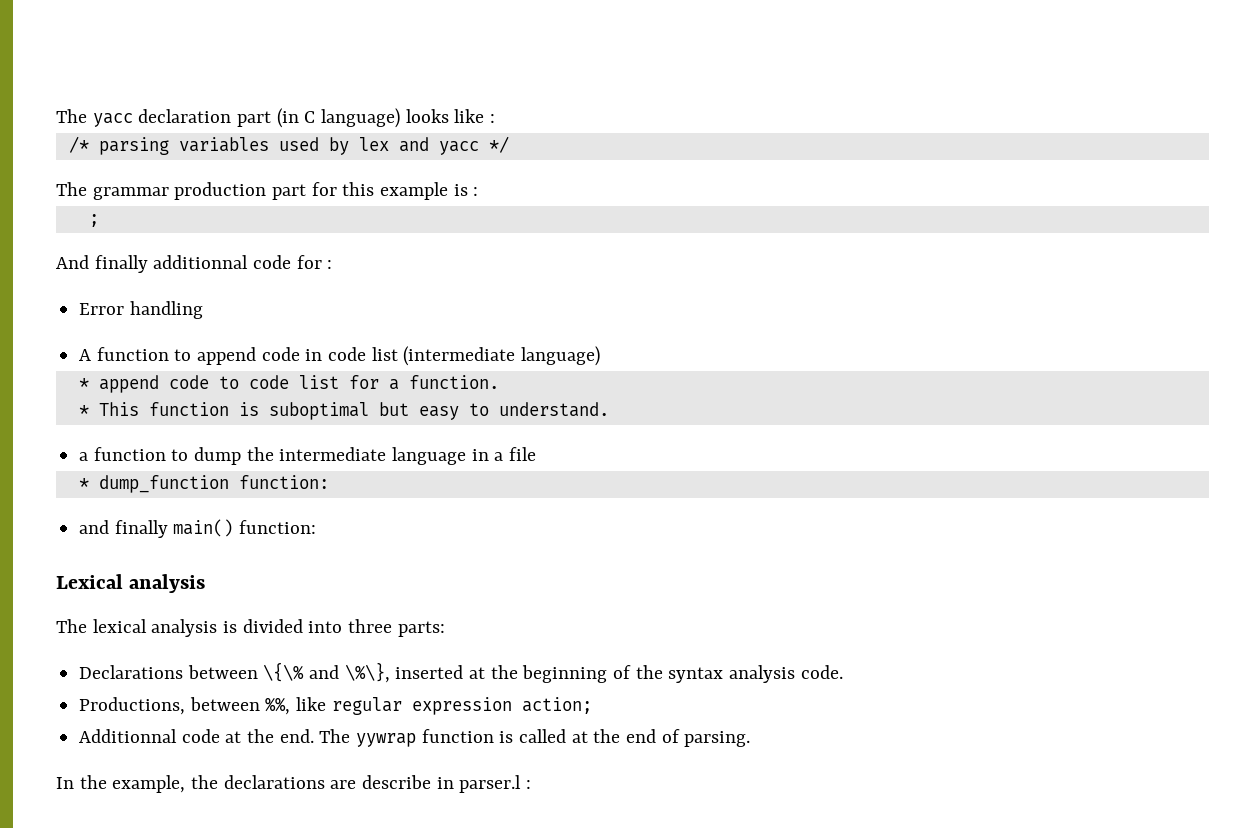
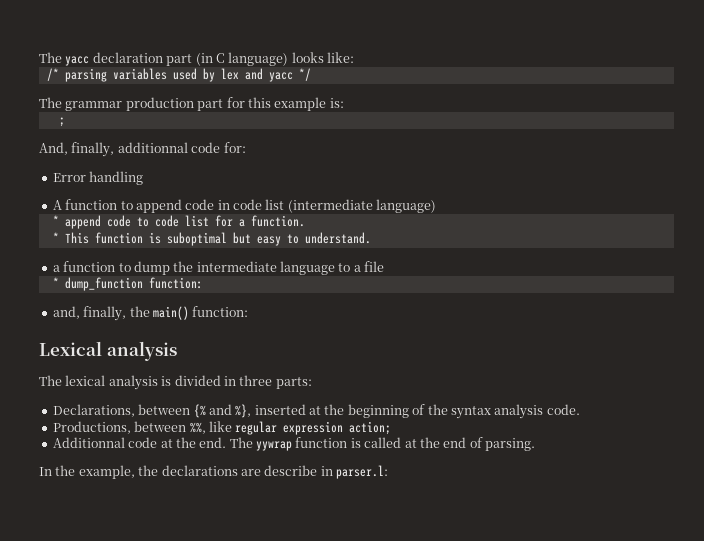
[454,109,496,123] like : -> [327,52,354,63] like:
[453,184,479,196] is : -> [329,98,344,108] is:
[56,255,333,273] And finally additionnal code for : -> [39,142,246,157] And, finally, additionnal code for:
[471,449,489,461] in -> [338,263,351,272] to
[79,520,168,538] and finally -> [52,306,150,321] and, finally, the
[308,621,343,633] into -> [223,376,236,386] in
[79,662,390,683] Declarations between \{\% and \%\}, -> [52,404,252,418] Declarations, between {% and %},
[459,775,532,793] parser.l : -> [336,465,388,479] parser.l:

